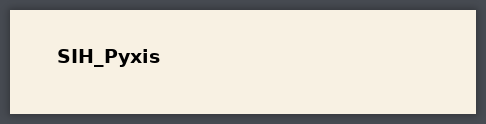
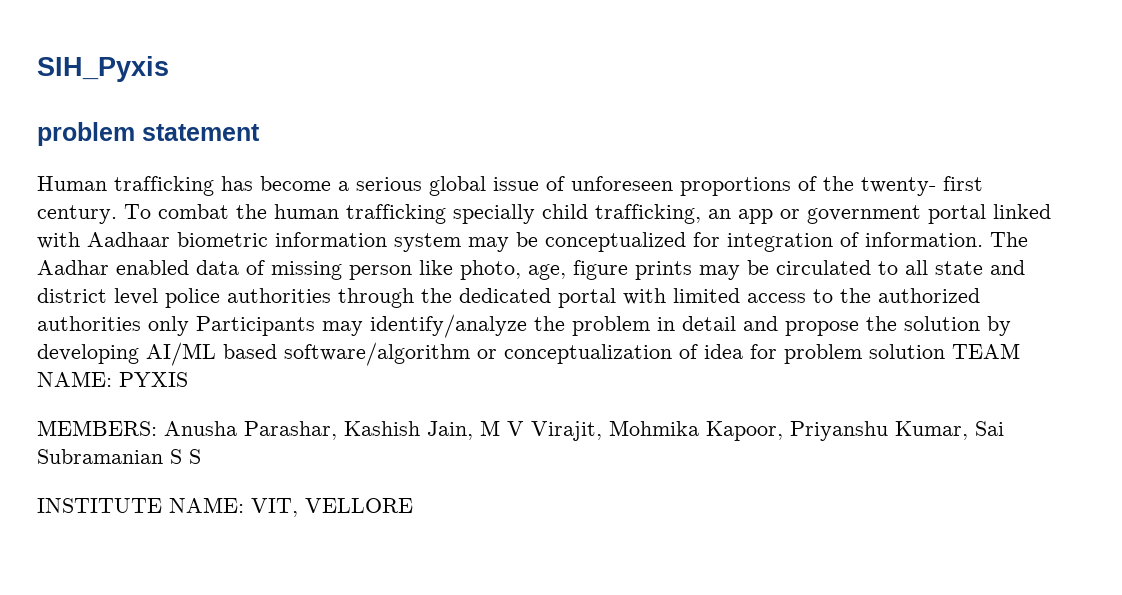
(160, 58) none -> [37,122,260,146] [37,176,983,196] [37,204,1051,224] [37,232,1028,252] [37,260,1025,280] [37,288,980,308] [37,314,1011,338] [37,342,1020,366] [37,371,188,387] [37,420,1004,441] [37,449,201,464] [37,497,413,517] // problem statement // Human trafficking has become a serious global issue of unforeseen proportions of the twenty- first century. To combat the human trafficking specially child trafficking, an app or government portal linked with Aadhaar biometric information system may be conceptualized for integration of information. The Aadhar enabled data of missing person like photo, age, figure prints may be circulated to all state and district level police authorities through the dedicated portal with limited access to the authorized authorities only Participants may identify/analyze the problem in detail and propose the solution by developing AI/ML based software/algorithm or conceptualization of idea for problem solution TEAM NAME: PYXIS // MEMBERS: Anusha Parashar, Kashish Jain, M V Virajit, Mohmika Kapoor, Priyanshu Kumar, Sai Subramanian S S // INSTITUTE NAME: VIT, VELLORE

